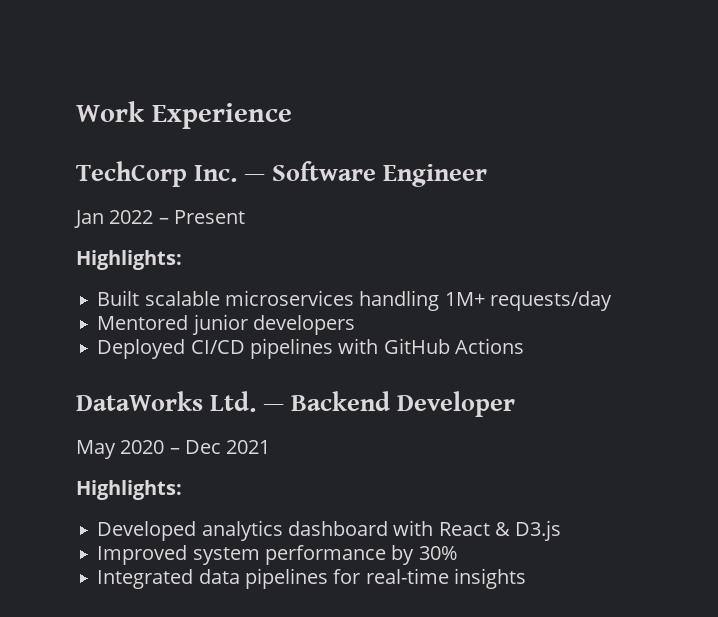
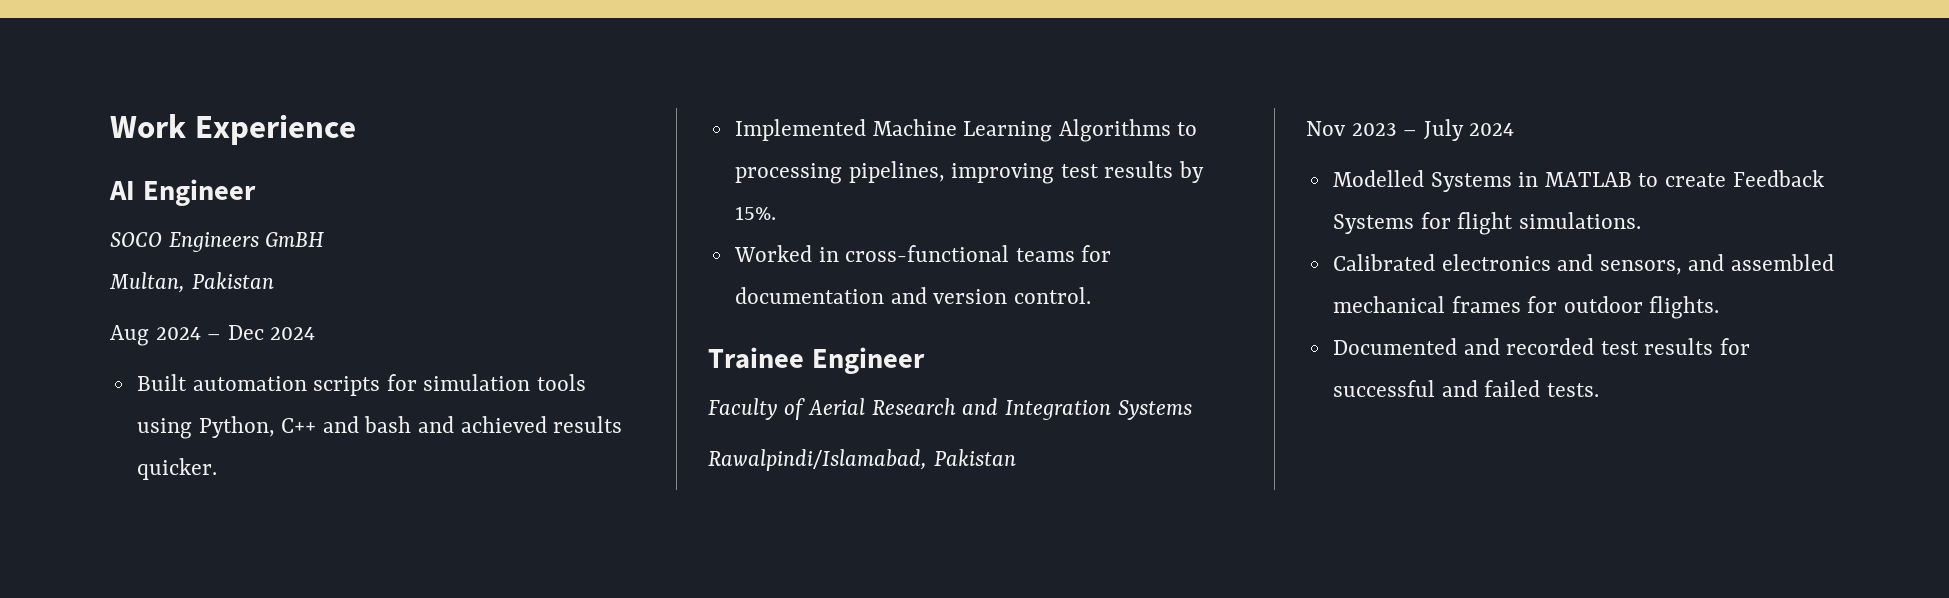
[76,161,488,187] [74,210,245,228] [76,250,182,270] [97,290,612,311] [97,314,355,335] [97,338,524,359] [76,391,516,417] [76,440,271,459] [76,480,182,500] [97,520,562,541] [97,545,457,565] [97,568,526,589] TechCorp Inc. — Software Engineer // Jan 2022 – Present // Highlights: // Built scalable microservices handling 1M+ requests/day // Mentored junior developers // Deployed CI/CD pipelines with GitHub Actions // DataWorks Ltd. — Backend Developer // May 2020 – Dec 2021 // Highlights: // Developed analytics dashboard with React & D3.js // Improved system performance by 30% // Integrated data pipelines for real-time insights -> [109,179,256,206] [110,232,325,252] [109,272,274,293] [110,325,316,346] [136,374,587,396] [136,416,623,439] [136,458,217,480] [734,119,1198,142] [734,161,1205,184] [734,206,776,220] [733,245,1112,262] [734,287,1091,304] [708,347,925,374] [708,398,1192,420] [708,449,1016,471] [1306,119,1515,141] [1332,170,1824,192] [1332,212,1641,235] [1332,254,1835,275] [1332,296,1720,319] [1332,338,1751,355] [1332,380,1599,397] AI Engineer // SOCO Engineers GmBH // Multan, Pakistan // Aug 2024 – Dec 2024 // Built automation scripts for simulation tools using Python, C++ and bash and achieved results quicker. // Implemented Machine Learning Algorithms to processing pipelines, improving test results by 15%. // Worked in cross-functional teams for documentation and version control. // Trainee Engineer // Faculty of Aerial Research and Integration Systems // Rawalpindi/Islamabad, Pakistan // Nov 2023 – July 2024 // Modelled Systems in MATLAB to create Feedback Systems for flight simulations. // Calibrated electronics and sensors, and assembled mechanical frames for outdoor flights. // Documented and recorded test results for successful and failed tests.

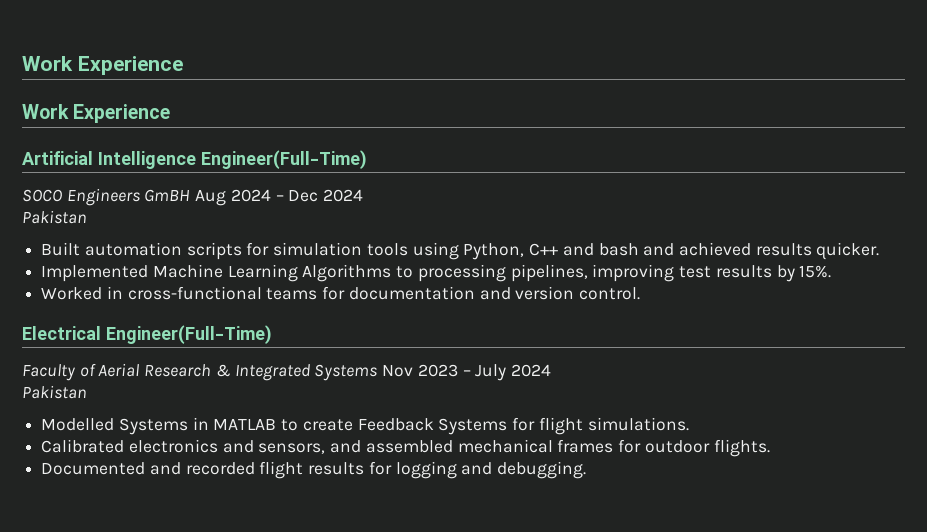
[110,114,356,145] [109,179,256,206] Work Experience // AI Engineer -> [22,56,183,75] [22,104,171,123] [22,150,367,169] Work Experience // Work Experience // Artificial Intelligence Engineer(Full-Time)
[109,272,274,293] // Multan, Pakistan // -> (191, 195) none
(316, 333) none -> [22,210,87,224] // Pakistan
[708,347,925,374] Trainee Engineer -> [22,325,272,344] Electrical Engineer(Full-Time)
[962,398,1192,420] [708,449,1016,471] and Integration Systems // Rawalpindi/Islamabad, Pakistan // -> [215,364,378,381] & Integrated Systems
(1515, 129) none -> [22,385,87,399] // Pakistan
[1600,341,1639,355] test -> [259,461,304,479] flight
[1332,380,1599,397] successful and failed tests. -> [395,461,587,479] logging and debugging.

